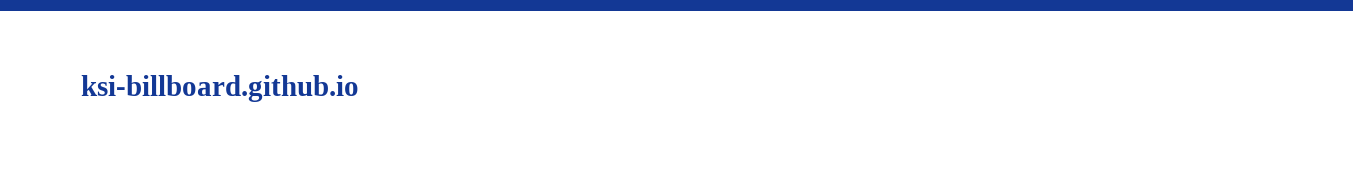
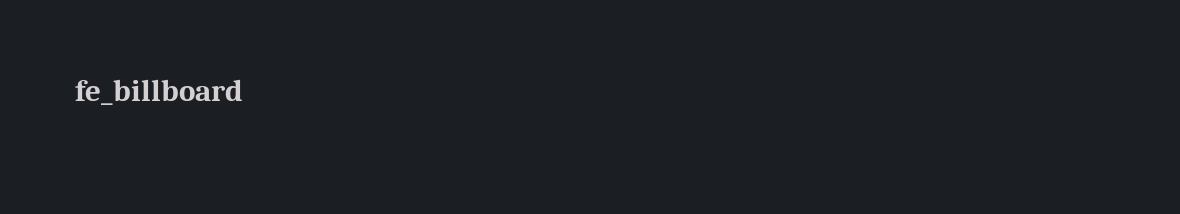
[81,75,359,102] ksi-billboard.github.io -> [75,79,243,105] fe_billboard

